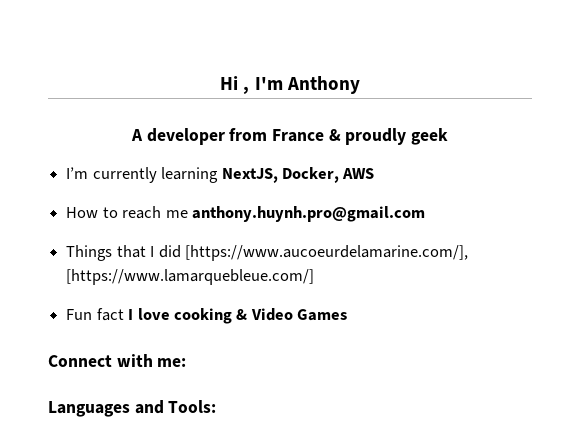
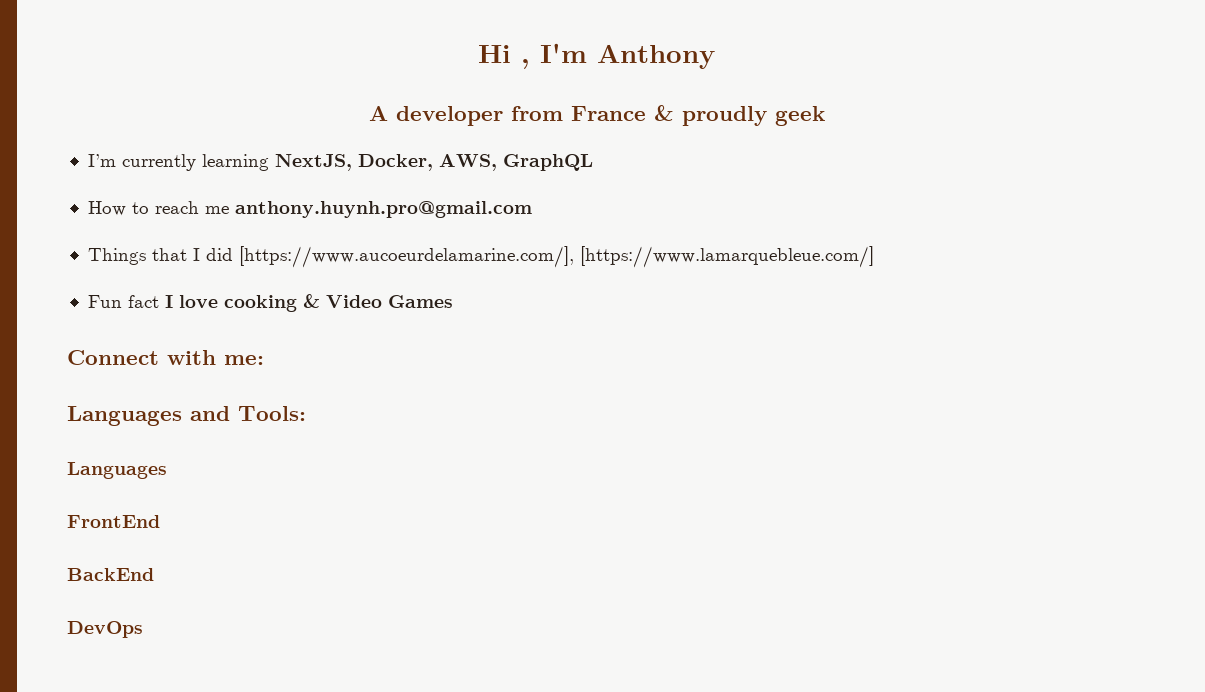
[342,168,375,179] AWS -> [438,154,593,171] AWS, GraphQL
(217, 406) none -> [67,462,167,479] [67,515,160,528] [67,568,154,581] [67,621,143,638] // Languages // FrontEnd // BackEnd // DevOps

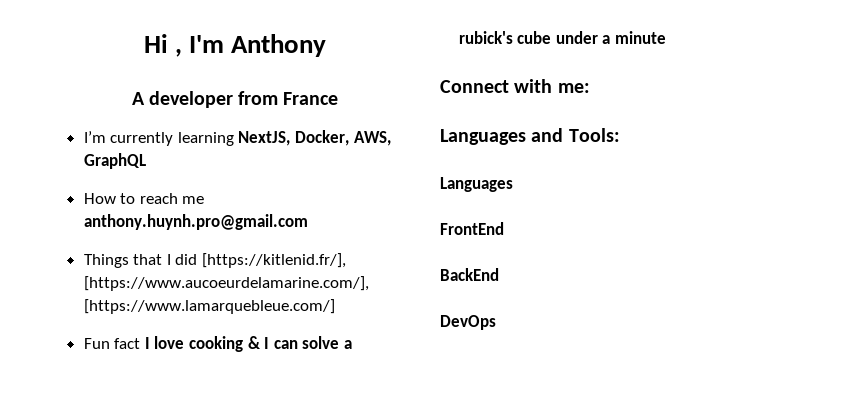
[653,105,825,126] & proudly geek -> (339, 98) none
(233, 254) none -> [202,253,347,268] [https://kitlenid.fr/],
[325,295,453,308] Video Games -> [264,336,353,349] [458,31,667,44] I can solve a rubick's cube under a minute

